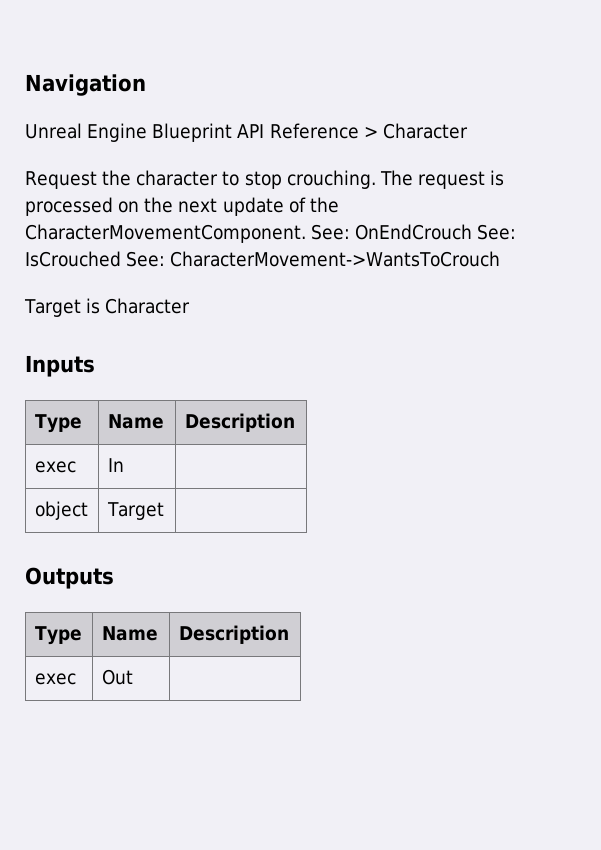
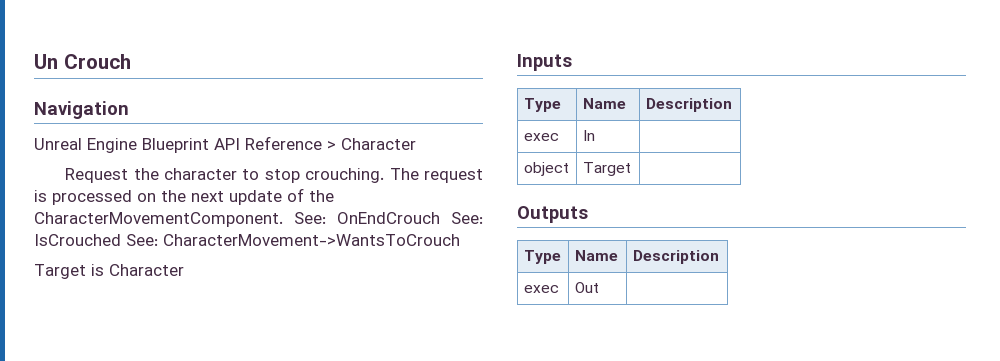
(25, 85) none -> [34,54,131,69] Un Crouch //

